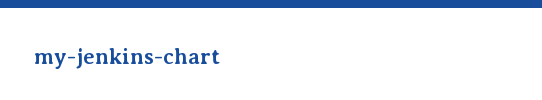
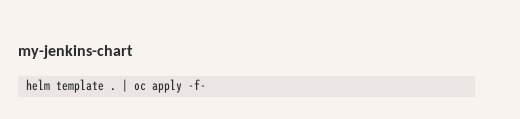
(220, 58) none -> [26,79,207,93] // helm template . | oc apply -f-

